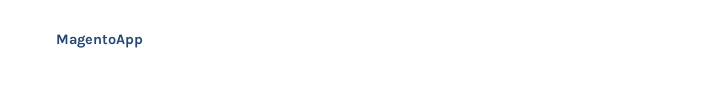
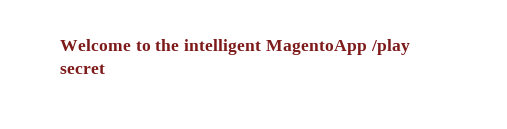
[56,34,143,48] MagentoApp -> [60,39,410,55] [60,64,105,74] Welcome to the intelligent MagentoApp /play secret

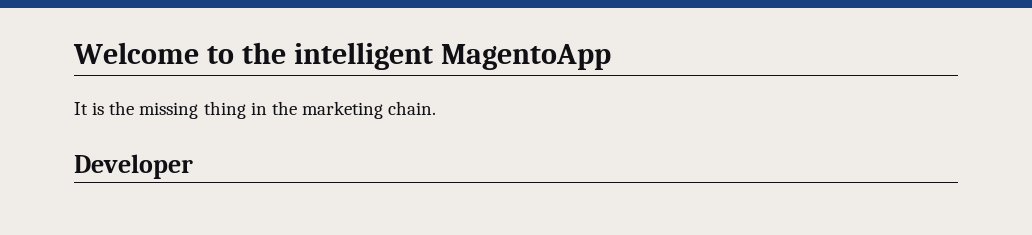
[370,39,410,55] [60,64,105,74] /play secret -> [74,101,437,119] [74,154,193,179] // It is the missing thing in the marketing chain. // Developer

